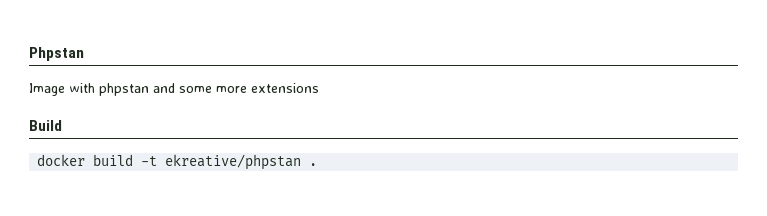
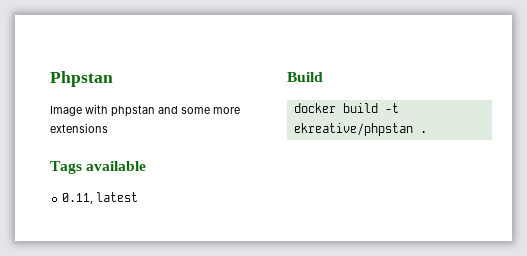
(319, 88) none -> [50,161,147,174] [62,192,139,204] // Tags available // 0.11, latest

